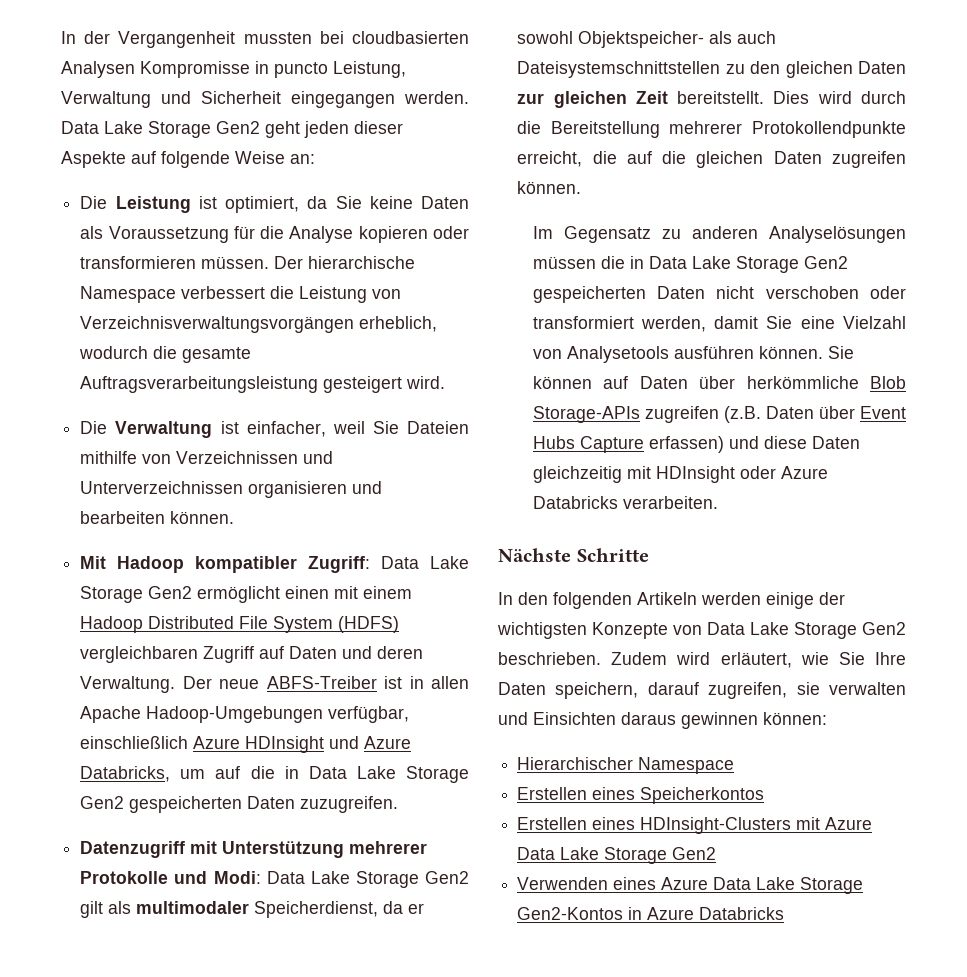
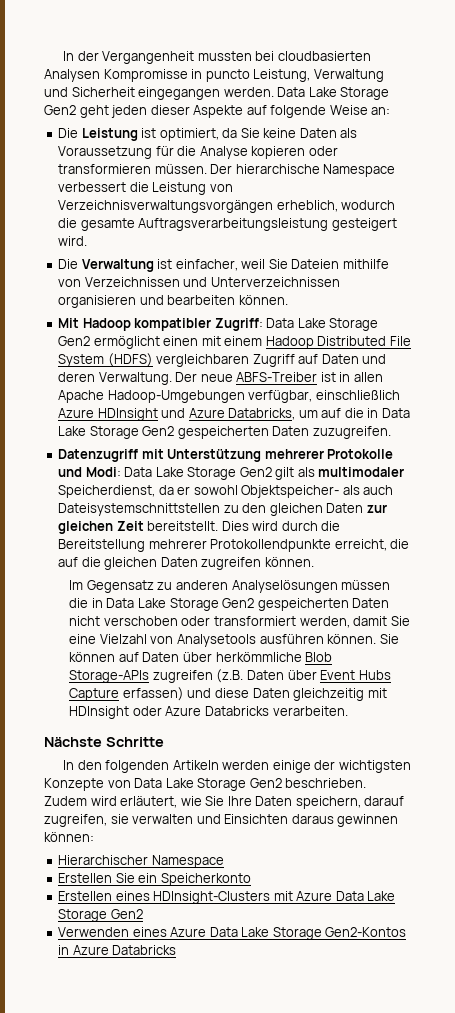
[592,787,765,804] eines Speicherkontos -> [115,873,251,886] Sie ein Speicherkonto

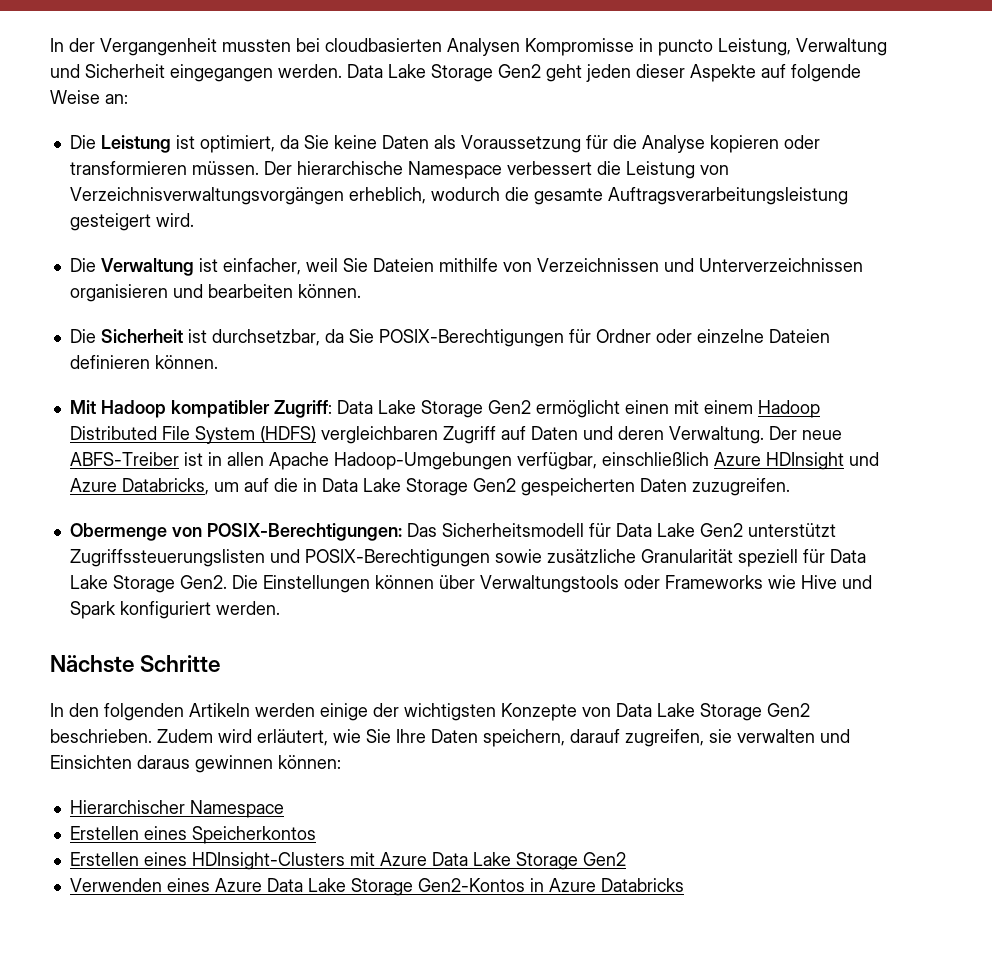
(288, 300) none -> [69,329,830,347] [69,355,218,369] // Die Sicherheit ist durchsetzbar, da Sie POSIX-Berechtigungen für Ordner oder einzelne Dateien definieren können.
[58,449,394,462] [58,467,405,480] [58,485,394,498] [58,503,387,516] [58,521,341,534] [58,539,410,552] [58,557,314,570] [69,580,391,593] [69,598,390,611] [69,616,410,628] [69,634,399,647] [69,652,333,662] [69,669,391,683] [69,687,387,701] [69,706,348,719] Datenzugriff mit Unterstützung mehrerer Protokolle und Modi: Data Lake Storage Gen2 gilt als multimodaler Speicherdienst, da er sowohl Objektspeicher- als auch Dateisystemschnittstellen zu den gleichen Daten zur gleichen Zeit bereitstellt. Dies wird durch die Bereitstellung mehrerer Protokollendpunkte erreicht, die auf die gleichen Daten zugreifen können. // Im Gegensatz zu anderen Analyselösungen müssen die in Data Lake Storage Gen2 gespeicherten Daten nicht verschoben oder transformiert werden, damit Sie eine Vielzahl von Analysetools ausführen können. Sie können auf Daten über herkömmliche Blob Storage-APIs zugreifen (z.B. Daten über Event Hubs Capture erfassen) und diese Daten gleichzeitig mit HDInsight oder Azure Databricks verarbeiten. -> [69,523,836,541] [69,549,866,567] [69,575,872,593] [69,601,280,619] Obermenge von POSIX-Berechtigungen: Das Sicherheitsmodell für Data Lake Gen2 unterstützt Zugriffssteuerungslisten und POSIX-Berechtigungen sowie zusätzliche Granularität speziell für Data Lake Storage Gen2. Die Einstellungen können über Verwaltungstools oder Frameworks wie Hive und Spark konfiguriert werden.
[115,873,251,886] Sie ein Speicherkonto -> [143,826,316,844] eines Speicherkontos

